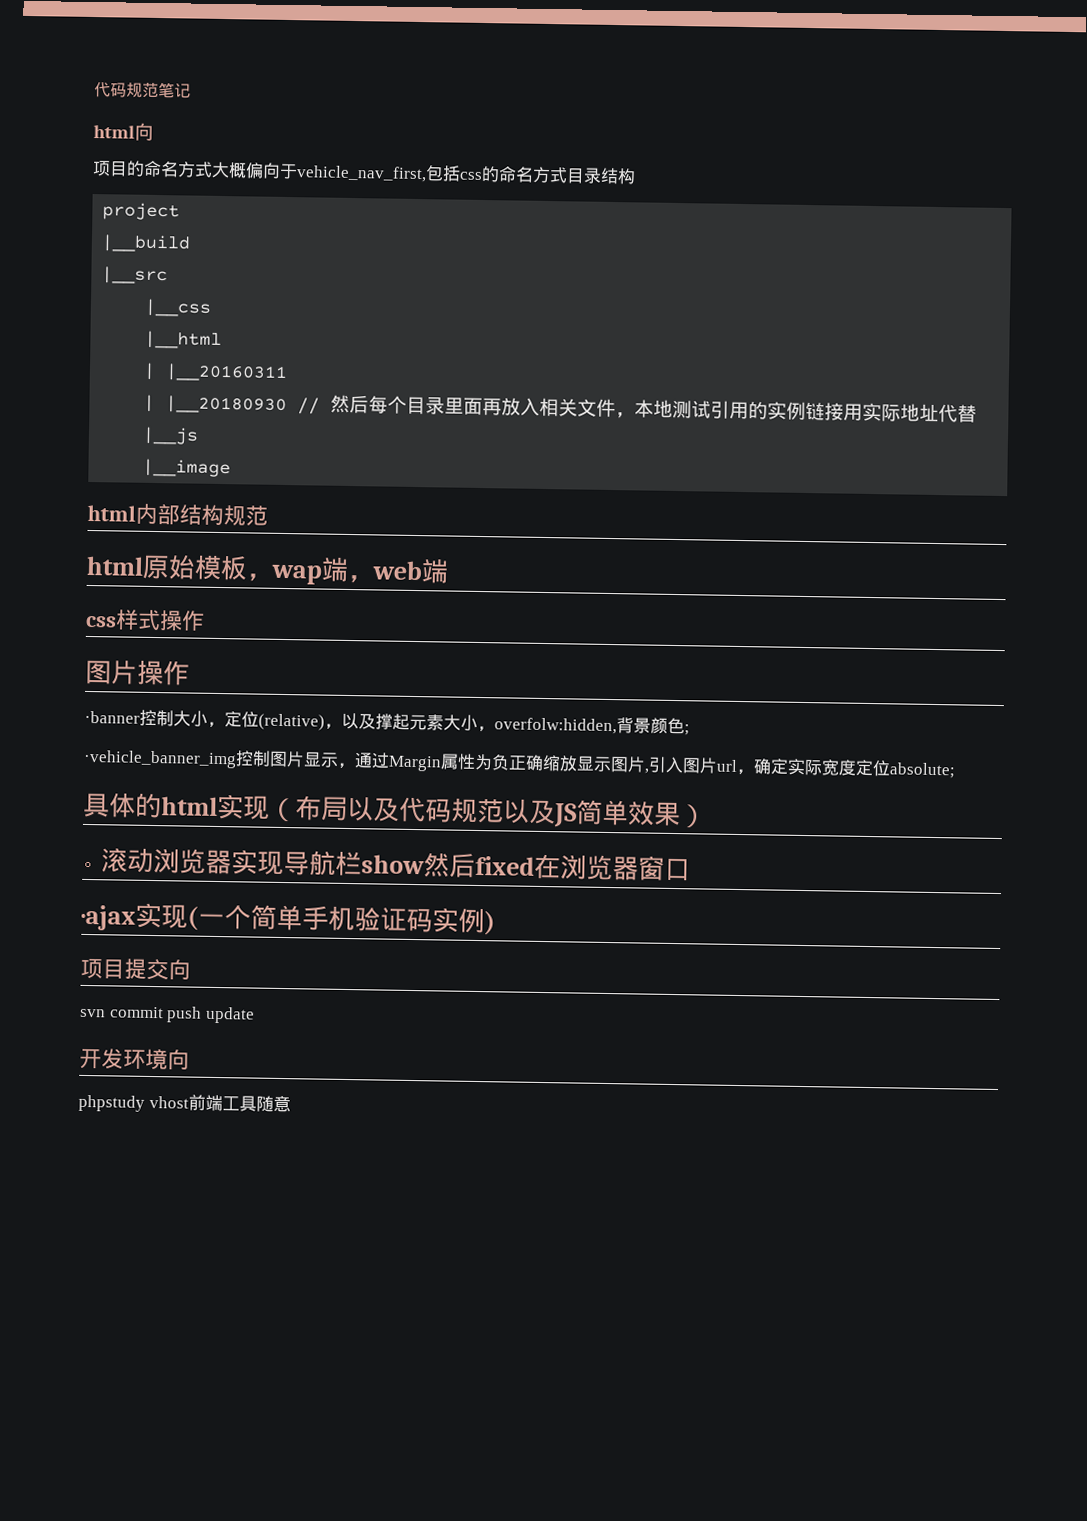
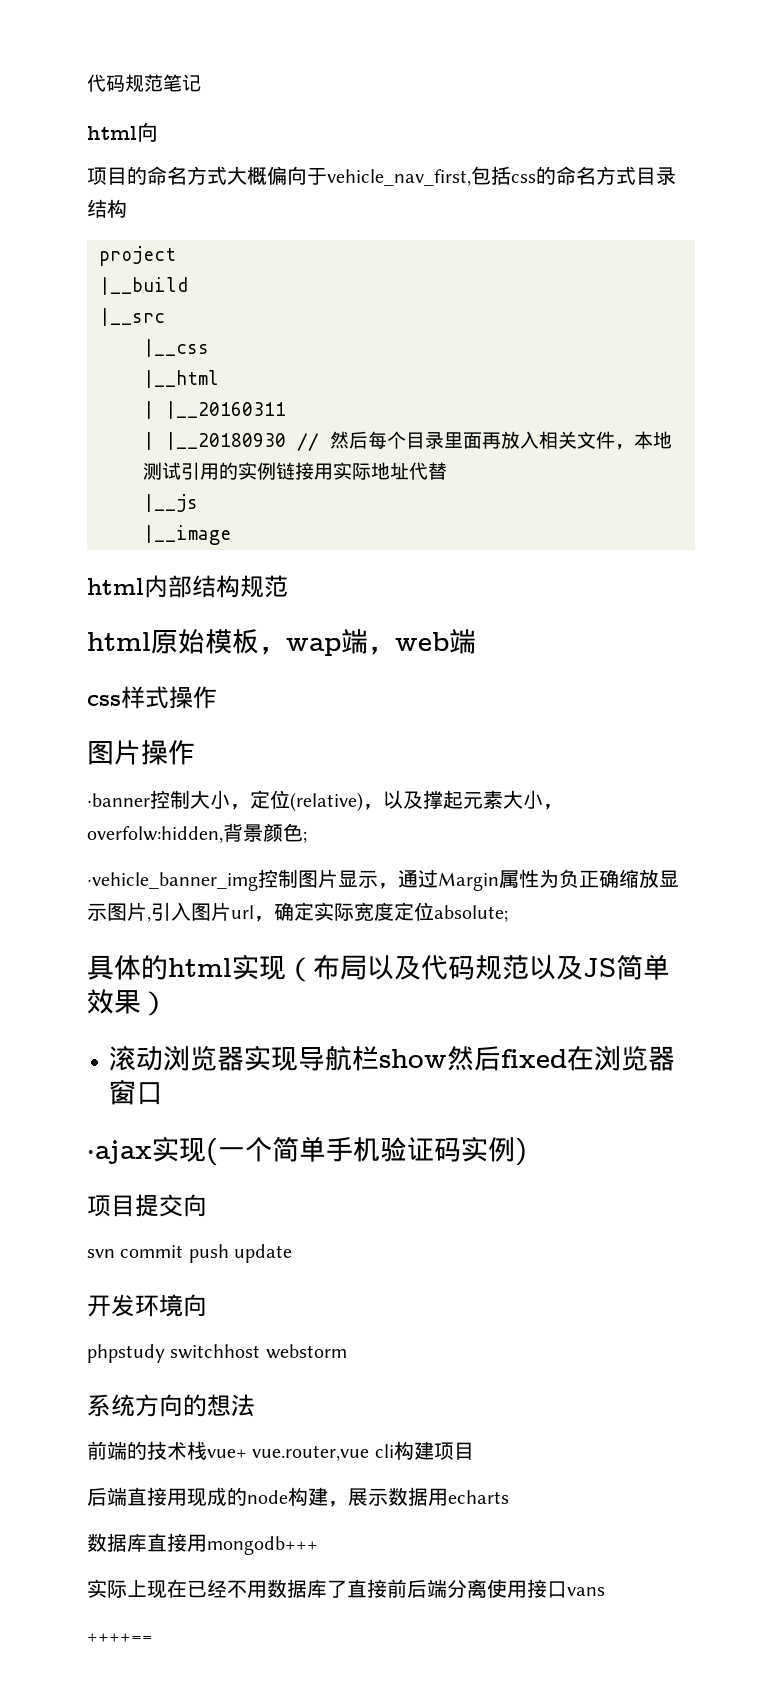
[148,1094,291,1113] vhost前端工具随意 -> [170,1344,347,1359] [87,1394,255,1417] [87,1441,474,1461] [87,1487,509,1507] [87,1533,318,1555] [87,1579,605,1599] [87,1633,153,1642] switchhost webstorm // 系统方向的想法 // 前端的技术栈vue+ vue.router,vue cli构建项目 // 后端直接用现成的node构建，展示数据用echarts // 数据库直接用mongodb+++ // 实际上现在已经不用数据库了直接前后端分离使用接口vans // ++++==

